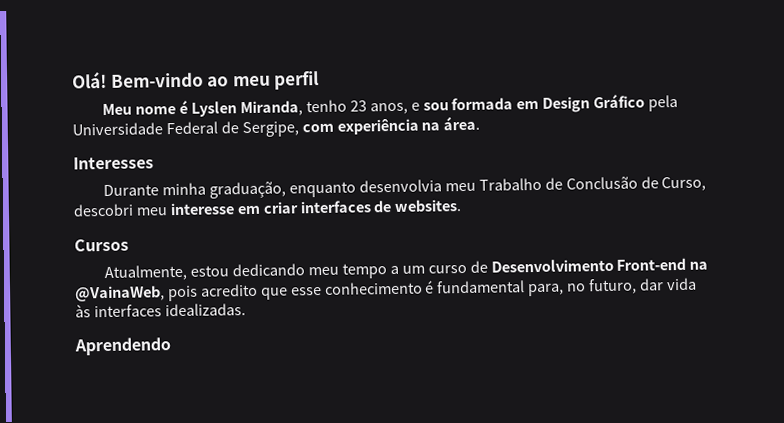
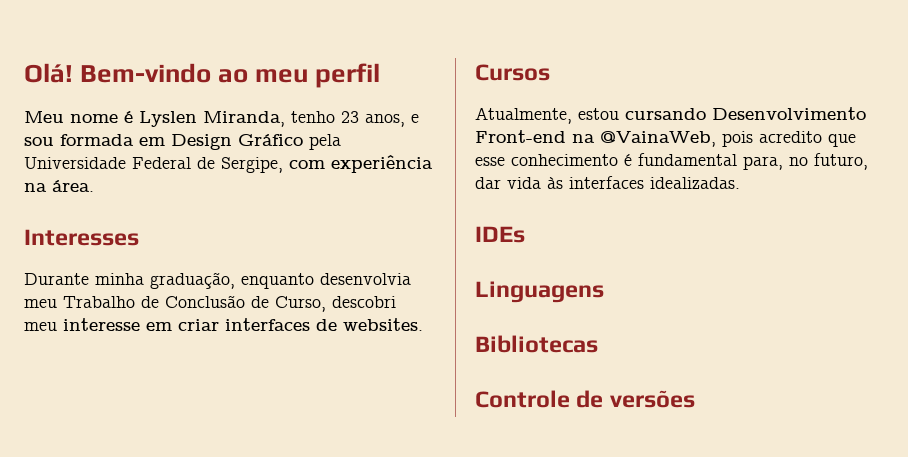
[232,260,488,279] dedicando meu tempo a um curso de -> [625,108,706,120] cursando
[74,337,171,356] Aprendendo -> [475,226,525,243] [475,281,604,303] [475,335,598,353] [475,390,695,408] IDEs // Linguagens // Bibliotecas // Controle de versões

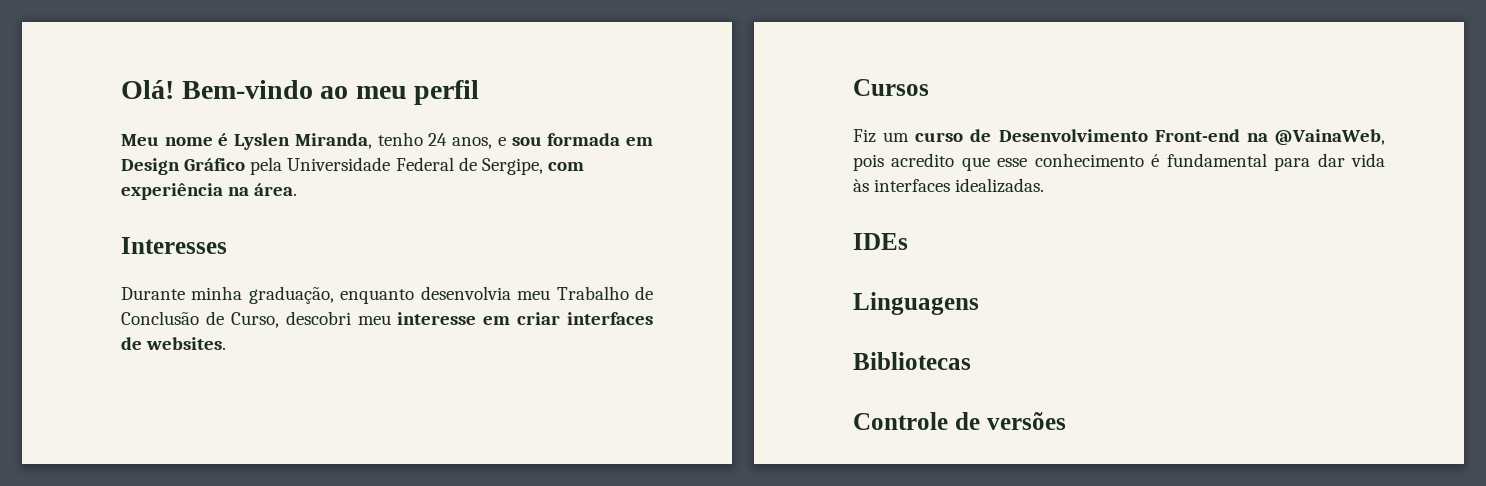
[341,111,359,123] 23 -> [428,133,448,146] 24
[475,107,706,124] Atualmente, estou cursando -> [853,129,992,143] Fiz um curso de
[743,153,868,170] para, no futuro, -> [1274,157,1311,171] para

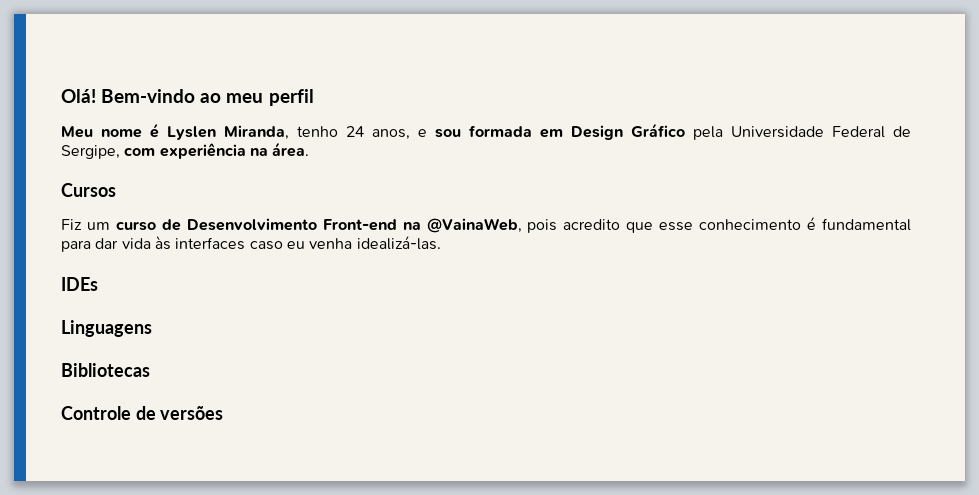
[121,237,227,254] [121,286,654,304] [121,311,653,328] [121,337,227,350] // Interesses // Durante minha graduação, enquanto desenvolvia meu Trabalho de Conclusão de Curso, descobri meu interesse em criar interfaces de websites. -> (310, 149) none
[955,178,1045,193] idealizadas. -> [249,236,441,250] caso eu venha idealizá-las.

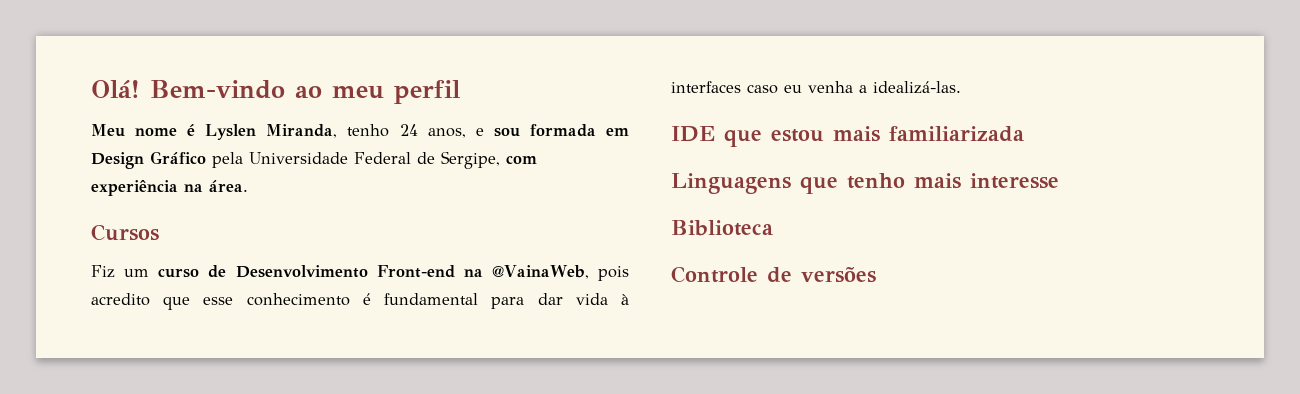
[154,236,171,250] às -> [621,294,629,305] à
(353, 243) none -> [859,85,867,93] a
[61,277,98,291] [61,320,152,337] [61,363,150,377] IDEs // Linguagens // Bibliotecas -> [671,126,1024,147] [671,173,1059,194] [671,220,773,236] IDE que estou mais familiarizada // Linguagens que tenho mais interesse // Biblioteca

